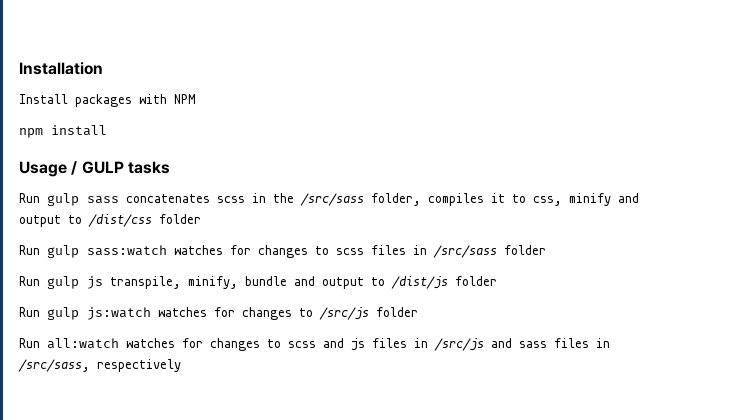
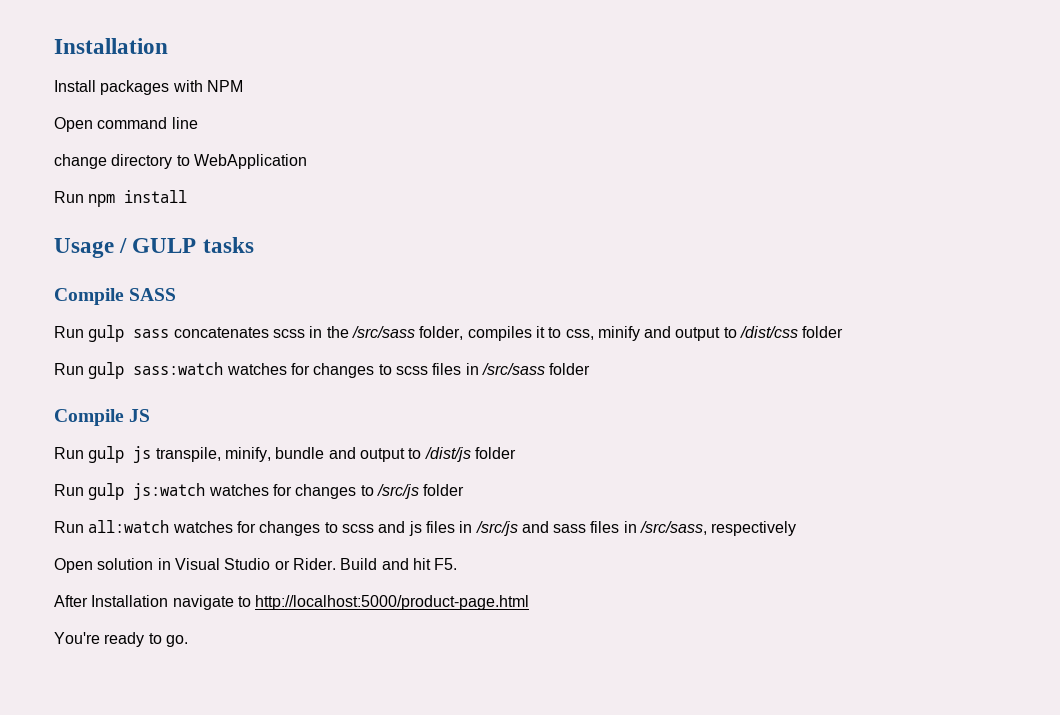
(195, 99) none -> [54,117,198,132] [54,154,307,169] [54,191,84,203] Open command line // change directory to WebApplication // Run
(170, 167) none -> [54,288,177,305] // Compile SASS
(546, 250) none -> [54,409,151,426] // Compile JS
(181, 365) none -> [54,558,458,573] [54,595,530,610] [54,632,188,647] // Open solution in Visual Studio or Rider. Build and hit F5. // After Installation navigate to http://localhost:5000/product-page.html // You're ready to go.

